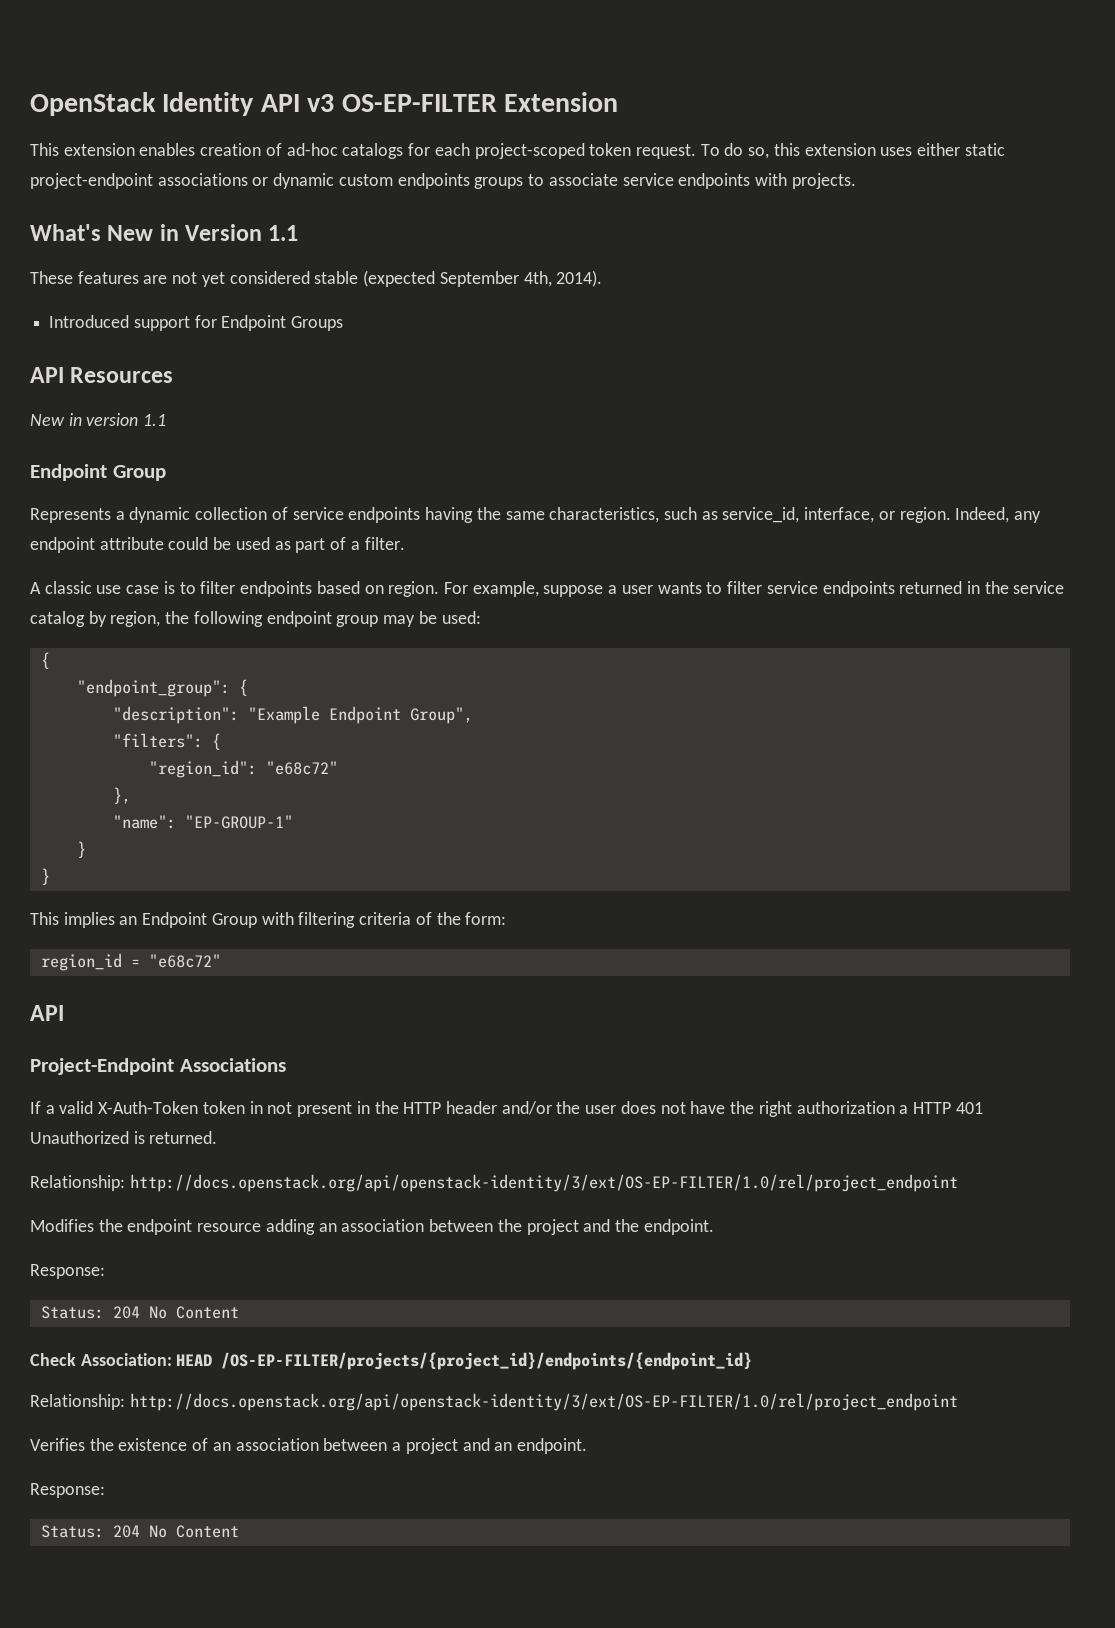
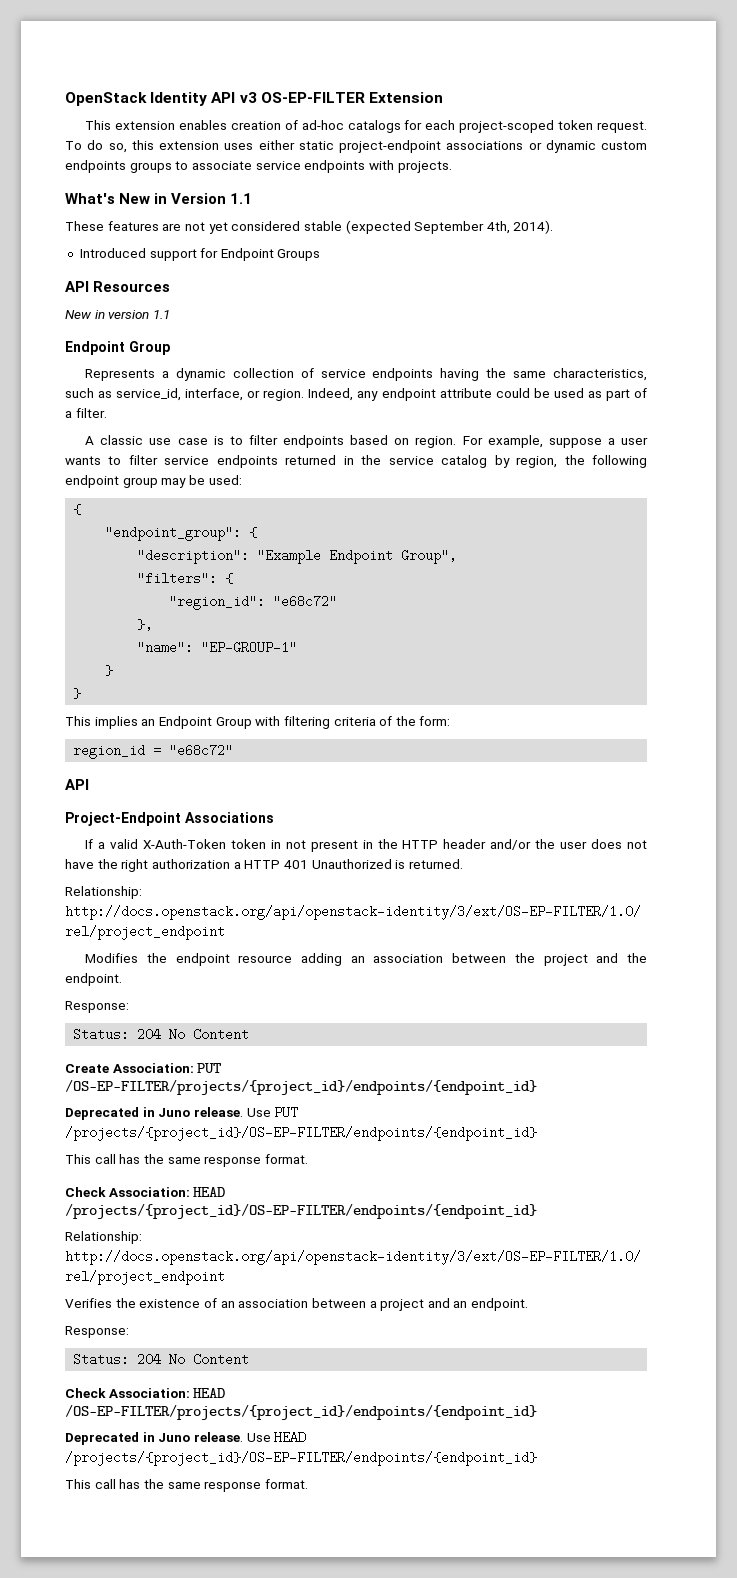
[30,1352,753,1370] // Check Association: HEAD /OS-EP-FILTER/projects/{project_id}/endpoints/{endpoint_id} -> [65,1063,222,1073] [65,1079,537,1095] [65,1106,299,1120] [65,1126,537,1141] [65,1154,308,1167] [65,1187,226,1197] [65,1203,537,1219] // Create Association: PUT /OS-EP-FILTER/projects/{project_id}/endpoints/{endpoint_id} // Deprecated in Juno release. Use PUT /projects/{project_id}/OS-EP-FILTER/endpoints/{endpoint_id} // This call has the same response format. // Check Association: HEAD /projects/{project_id}/OS-EP-FILTER/endpoints/{endpoint_id}
(239, 1531) none -> [65,1388,226,1398] [65,1404,537,1420] [65,1431,307,1445] [65,1451,537,1466] [65,1479,308,1492] // Check Association: HEAD /OS-EP-FILTER/projects/{project_id}/endpoints/{endpoint_id} // Deprecated in Juno release. Use HEAD /projects/{project_id}/OS-EP-FILTER/endpoints/{endpoint_id} // This call has the same response format.

